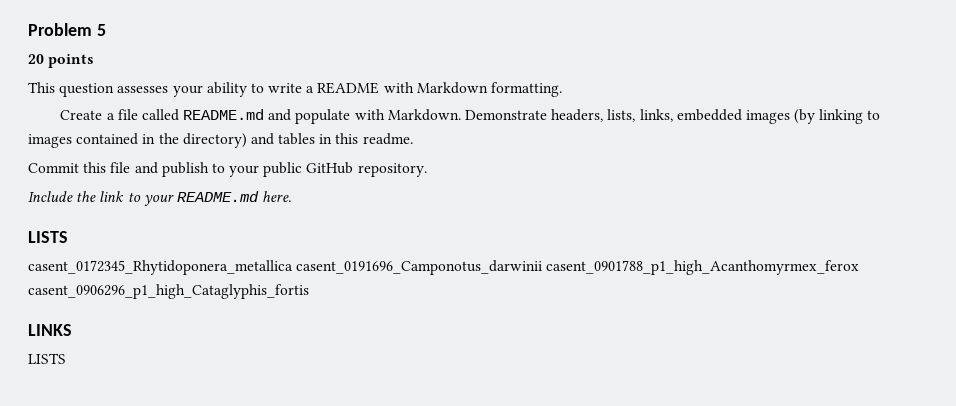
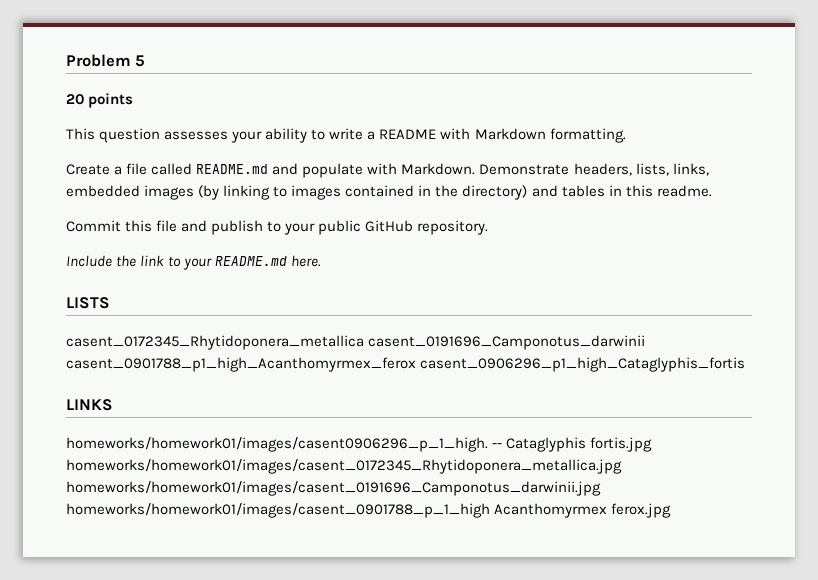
[28,353,66,364] LISTS -> [66,437,653,452] [66,459,622,474] [66,481,601,496] [66,503,672,518] homeworks/homework01/images/casent0906296_p_1_high. -- Cataglyphis fortis.jpg homeworks/homework01/images/casent_0172345_Rhytidoponera_metallica.jpg homeworks/homework01/images/casent_0191696_Camponotus_darwinii.jpg homeworks/homework01/images/casent_0901788_p_1_high Acanthomyrmex ferox.jpg

